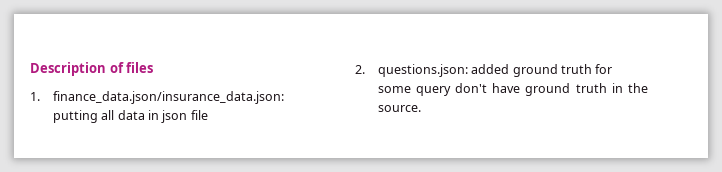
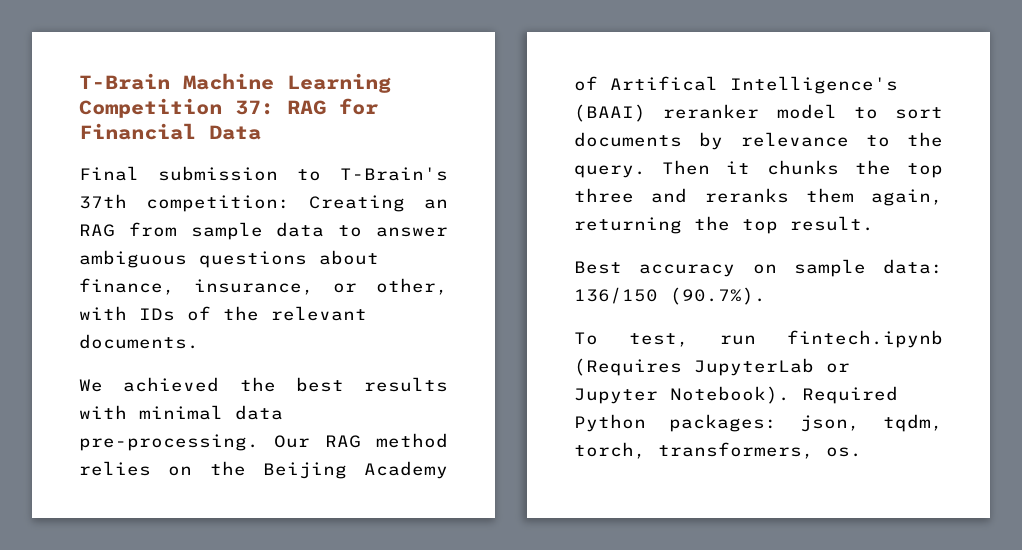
[30,62,154,76] [30,91,284,104] [52,110,208,123] [355,64,613,77] [377,83,648,96] [377,105,421,112] Description of files // 1. finance_data.json/insurance_data.json: putting all data in json file // 2. questions.json: added ground truth for some query don't have ground truth in the source. -> [79,73,391,93] [79,98,379,118] [79,123,261,140] [79,166,448,181] [79,194,448,212] [79,222,448,240] [79,250,379,268] [79,278,448,295] [79,306,367,321] [79,334,199,349] [79,377,448,392] [79,405,283,420] [79,433,448,451] [79,461,448,479] [574,76,898,94] [574,104,943,122] [574,132,943,150] [574,160,943,178] [574,188,943,206] [574,216,874,234] [574,259,943,277] [574,287,766,305] [574,330,943,348] [574,358,850,376] [574,386,898,404] [574,414,943,432] [574,442,862,459] T-Brain Machine Learning Competition 37: RAG for Financial Data // Final submission to T-Brain's 37th competition: Creating an RAG from sample data to answer ambiguous questions about finance, insurance, or other, with IDs of the relevant documents. // We achieved the best results with minimal data pre-processing. Our RAG method relies on the Beijing Academy of Artifical Intelligence's (BAAI) reranker model to sort documents by relevance to the query. Then it chunks the top three and reranks them again, returning the top result. // Best accuracy on sample data: 136/150 (90.7%). // To test, run fintech.ipynb (Requires JupyterLab or Jupyter Notebook). Required Python packages: json, tqdm, torch, transformers, os.

